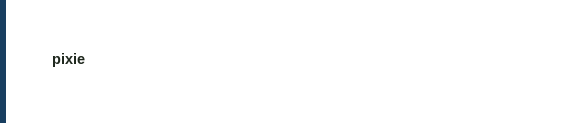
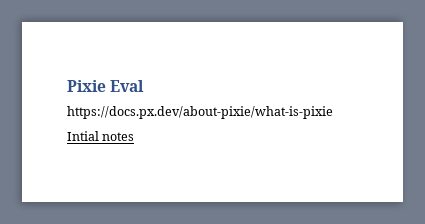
[52,53,85,67] pixie -> [67,80,145,92] [67,106,333,119] [67,131,135,141] Pixie Eval // https://docs.px.dev/about-pixie/what-is-pixie // Intial notes

